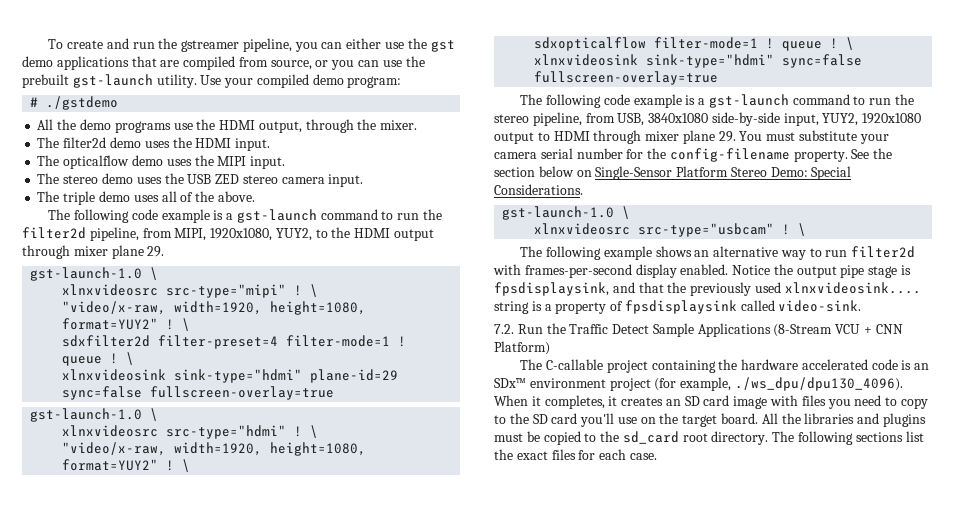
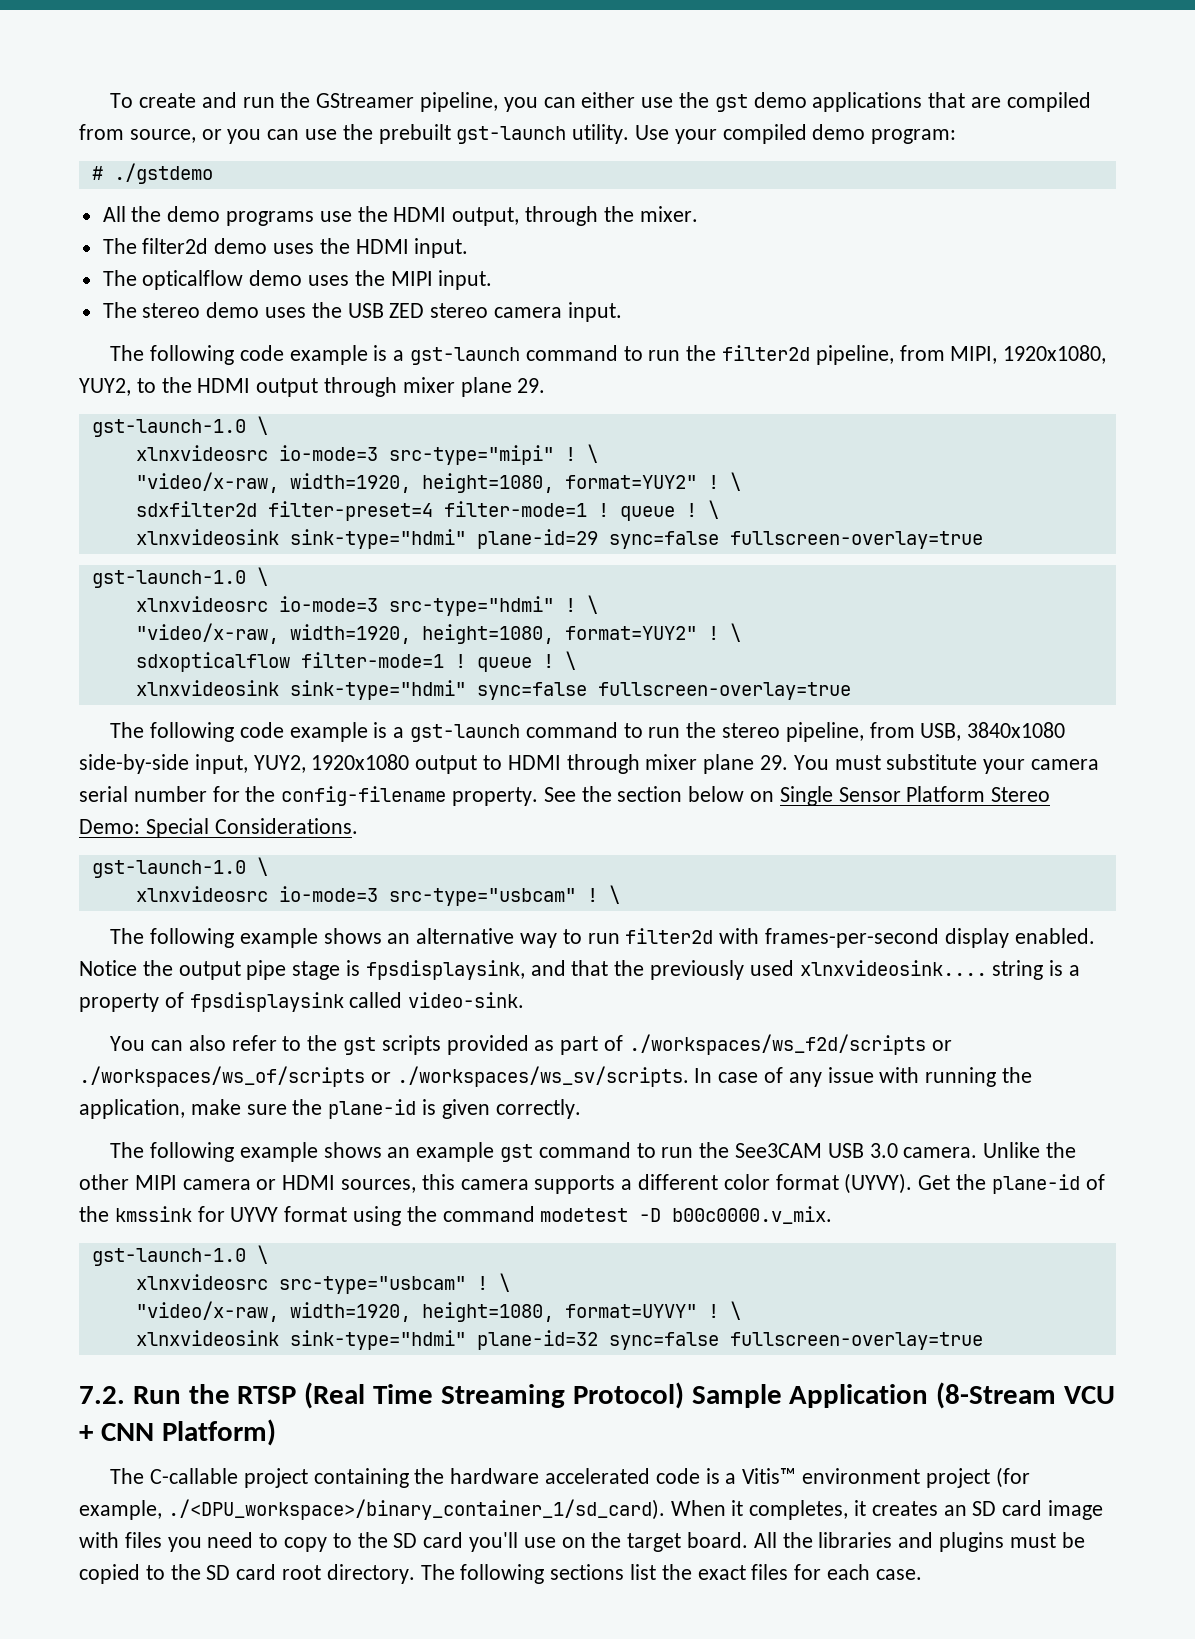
[181,40,240,52] gstreamer -> [316,93,415,108] GStreamer
[37,191,255,205] // The triple demo uses all of the above. -> (622, 312) none
(159, 290) none -> [278,445,378,461] io-mode=3
(159, 431) none -> [278,596,378,612] io-mode=3
[595,166,673,180] Single-Sensor -> [779,786,901,806] Single Sensor
(631, 229) none -> [278,886,378,902] io-mode=3
[494,323,771,337] 7.2. Run the Traffic Detect Sample Applications -> [110,1034,952,1055] [79,1066,1033,1087] [79,1099,581,1119] [110,1142,1077,1162] [79,1173,1105,1194] [79,1206,833,1226] [91,1245,268,1266] [135,1273,510,1294] [135,1301,741,1322] [135,1330,983,1350] [79,1382,929,1409] You can also refer to the gst scripts provided as part of ./workspaces/ws_f2d/scripts or ./workspaces/ws_of/scripts or ./workspaces/ws_sv/scripts. In case of any issue with running the application, make sure the plane-id is given correctly. // The following example shows an example gst command to run the See3CAM USB 3.0 camera. Unlike the other MIPI camera or HDMI sources, this camera supports a different color format (UYVY). Get the plane-id of the kmssink for UYVY format using the command modetest -D b00c0000.v_mix. // gst-launch-1.0 \ // xlnxvideosrc src-type="usbcam" ! \ // "video/x-raw, width=1920, height=1080, format=UYVY" ! \ // xlnxvideosink sink-type="hdmi" plane-id=32 sync=false fullscreen-overlay=true // 7.2. Run the RTSP (Real Time Streaming Protocol) Sample Application
[914,363,930,370] [494,378,526,388] an SDx™ -> [725,1468,797,1484] a Vitis™
[734,377,903,391] ./ws_dpu/dpu130_4096). -> [167,1499,665,1520] ./<DPU_workspace>/binary_container_1/sd_card).
[622,431,679,444] sd_card -> [206,1564,277,1580] SD card

